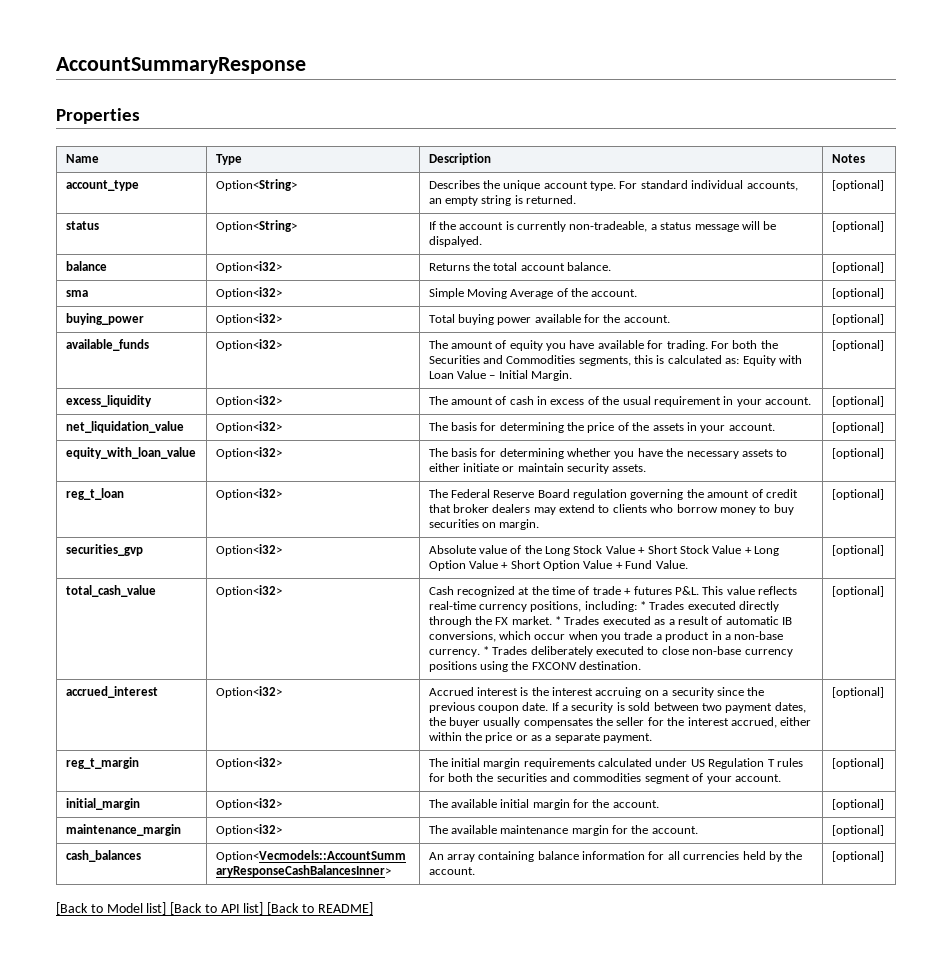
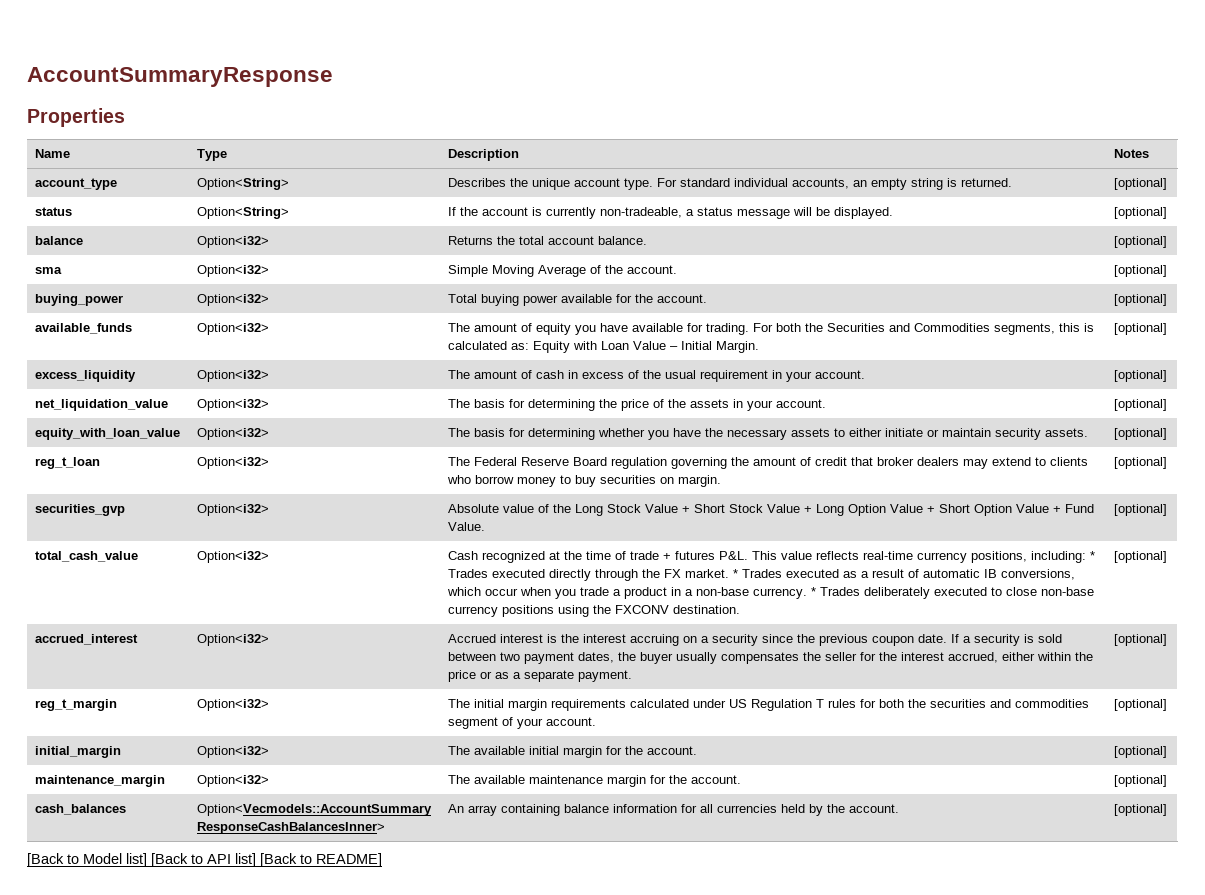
[428,236,482,247] dispalyed. -> [834,207,894,219] displayed.

